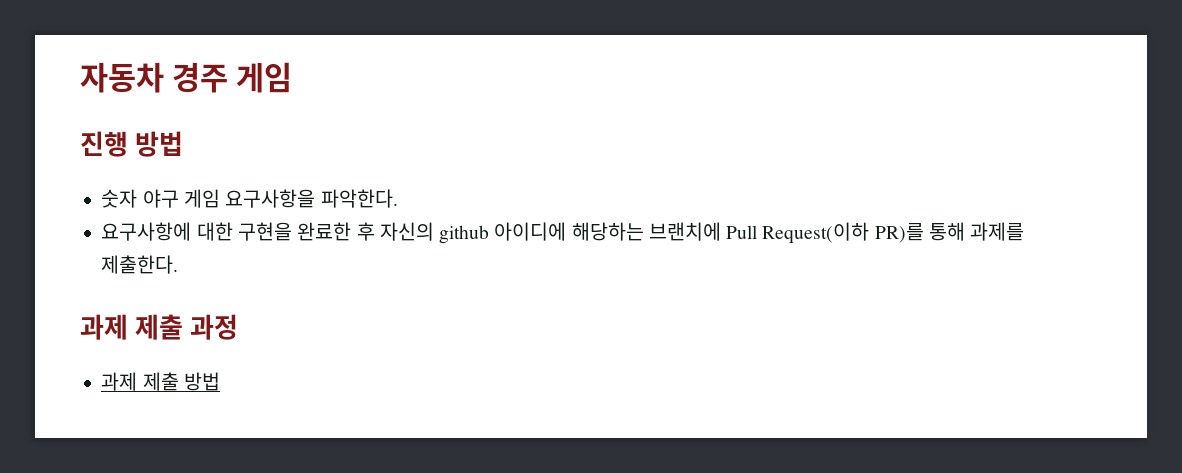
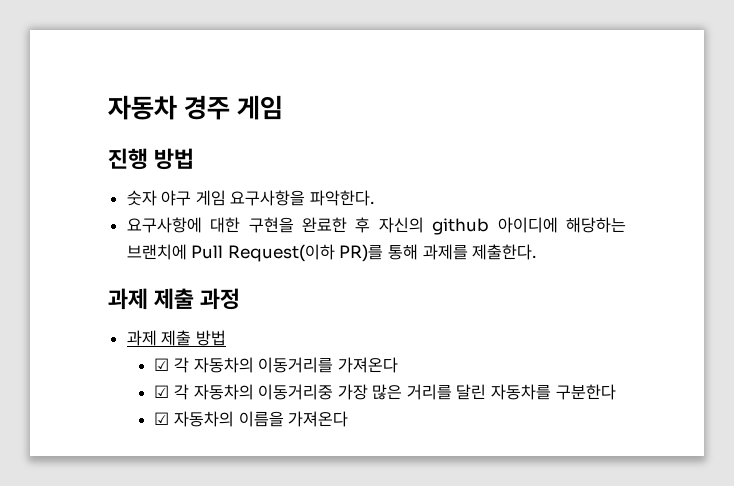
(220, 381) none -> [154,357,398,373] [154,384,616,400] [154,411,349,427] // ☑ 각 자동차의 이동거리를 가져온다 // ☑ 각 자동차의 이동거리중 가장 많은 거리를 달린 자동차를 구분한다 // ☑ 자동차의 이름을 가져온다

